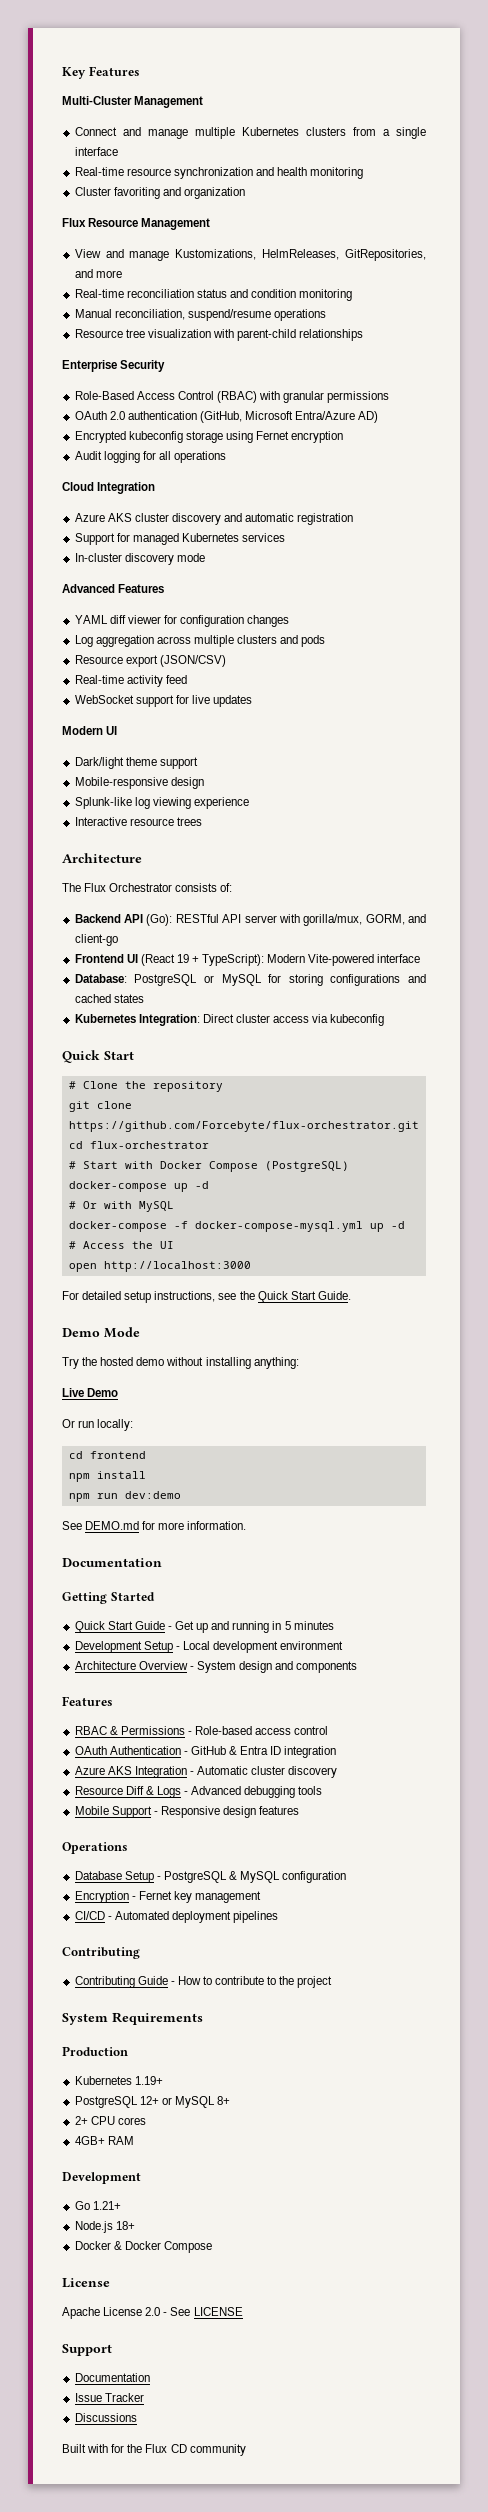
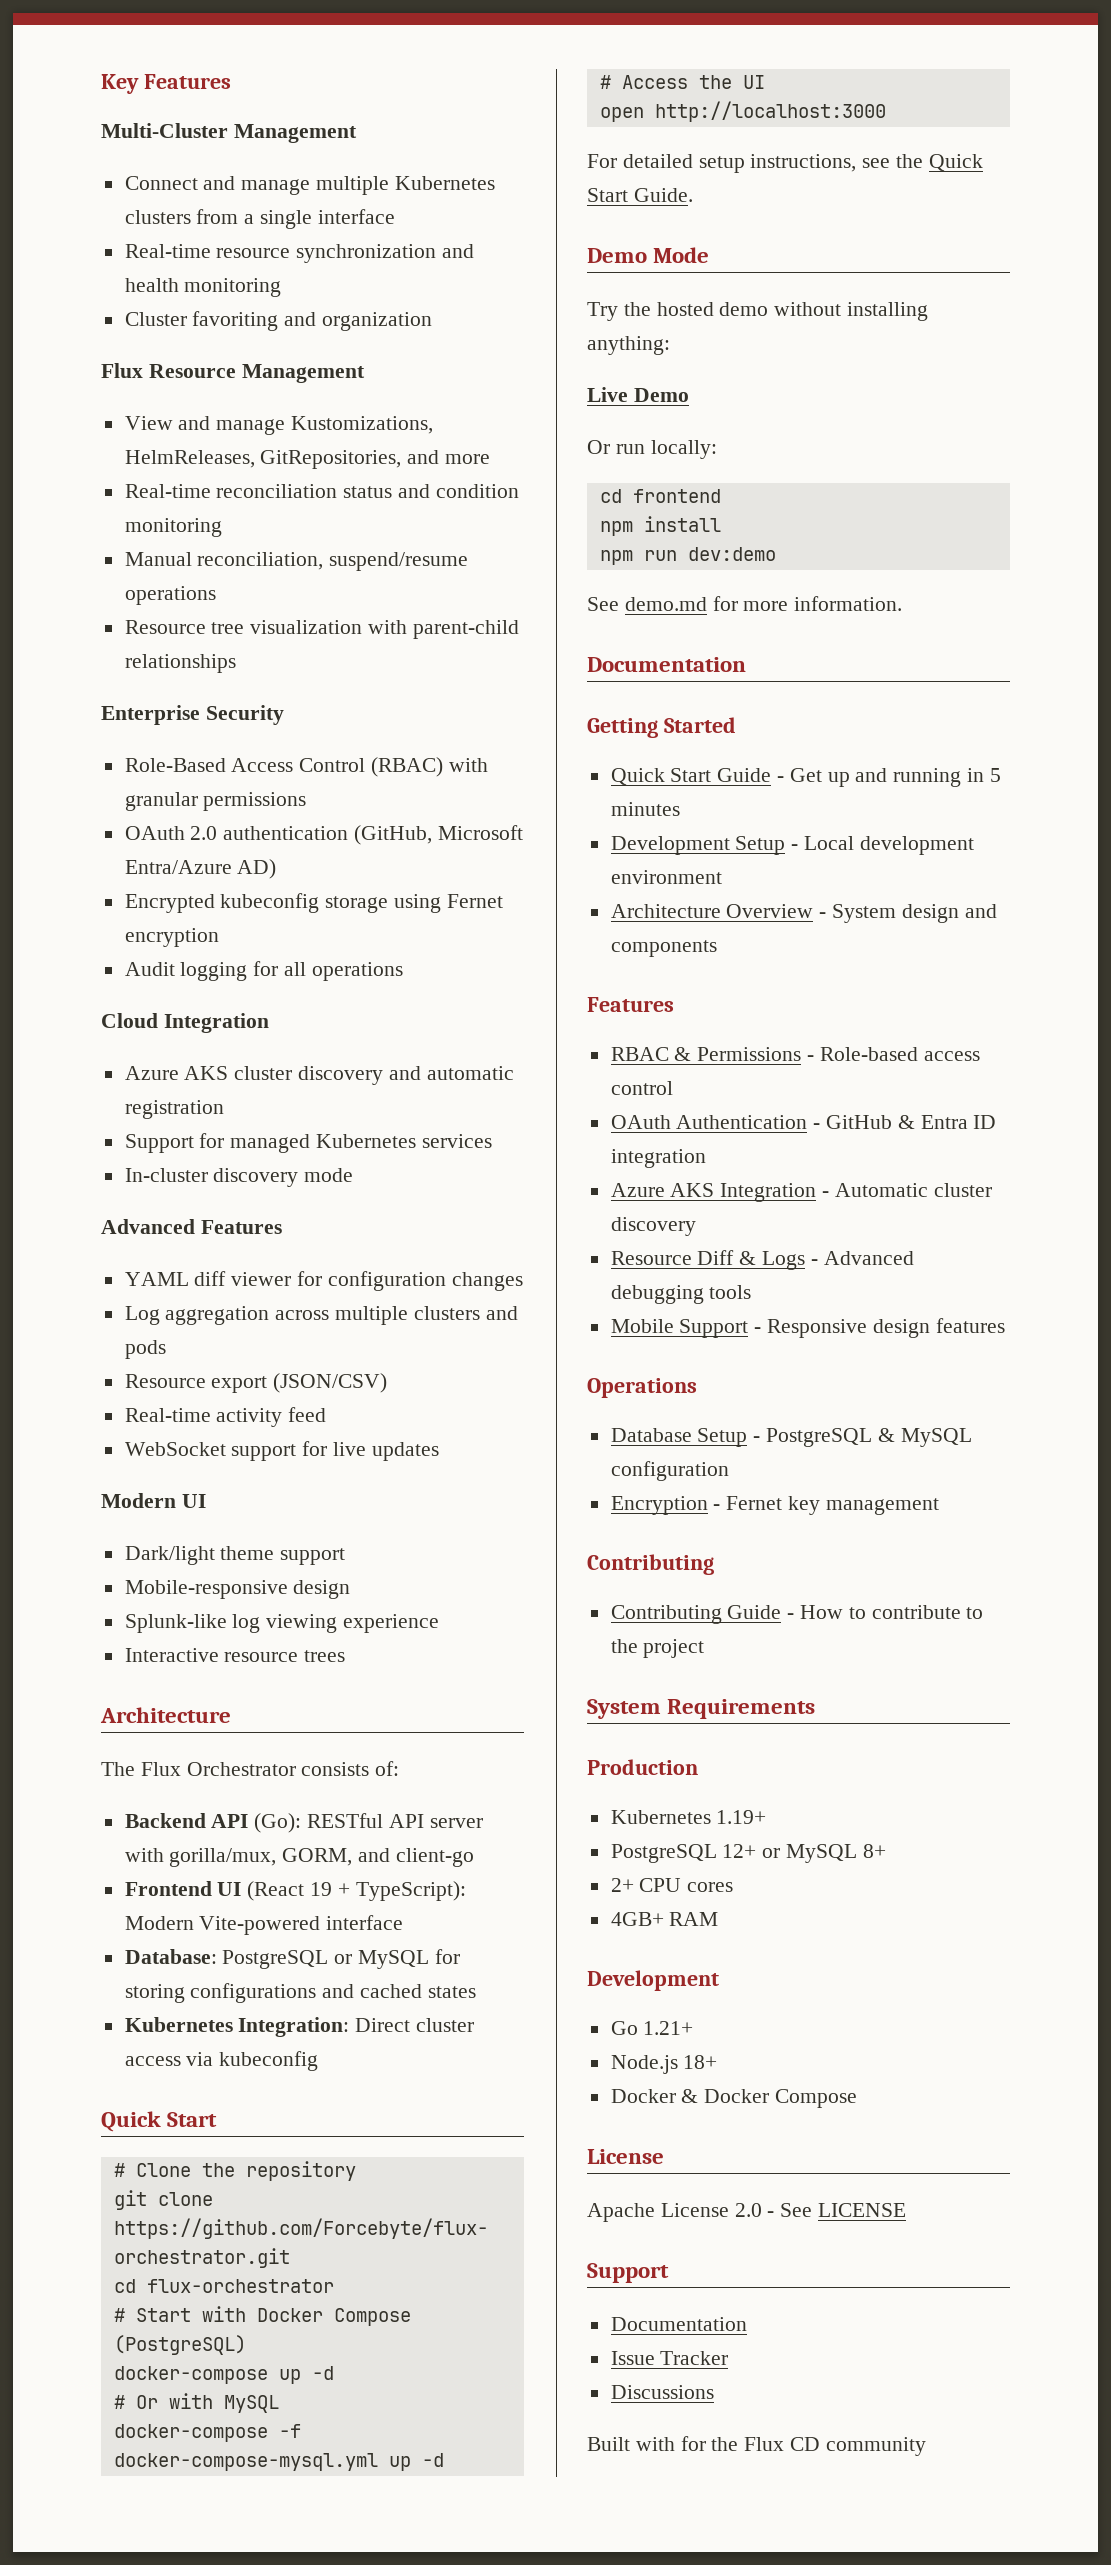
[85,1521,140,1530] DEMO.md -> [624,597,707,611] demo.md
[74,1911,279,1923] // CI/CD - Automated deployment pipelines -> (939, 1506) none

